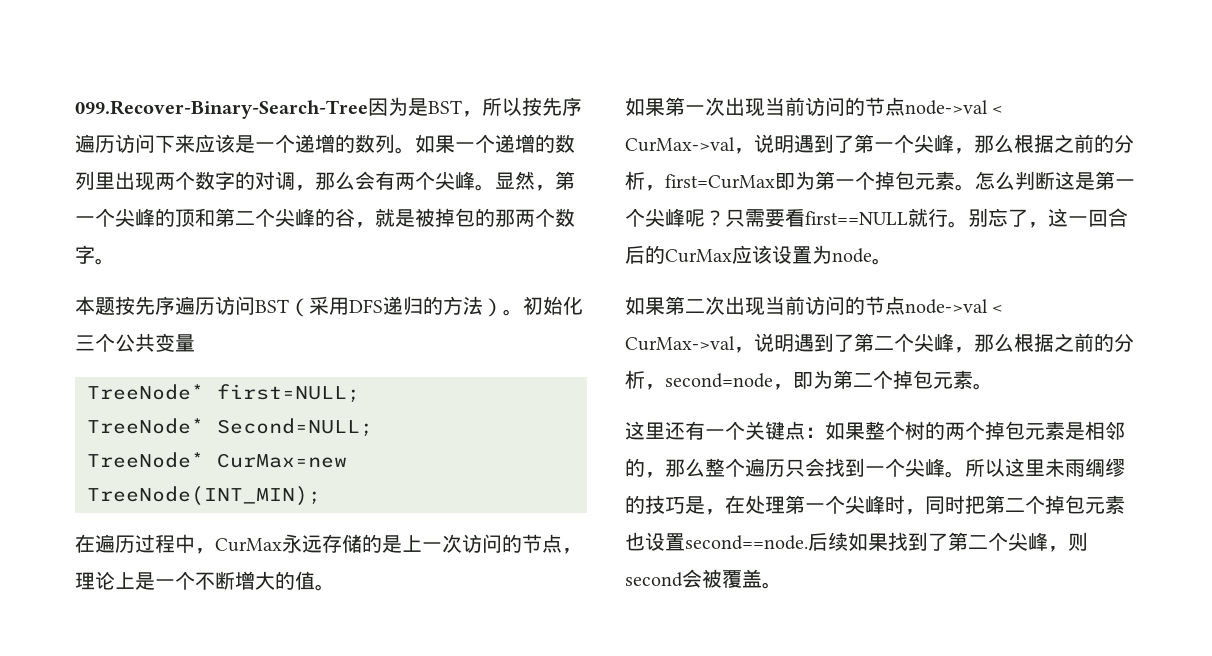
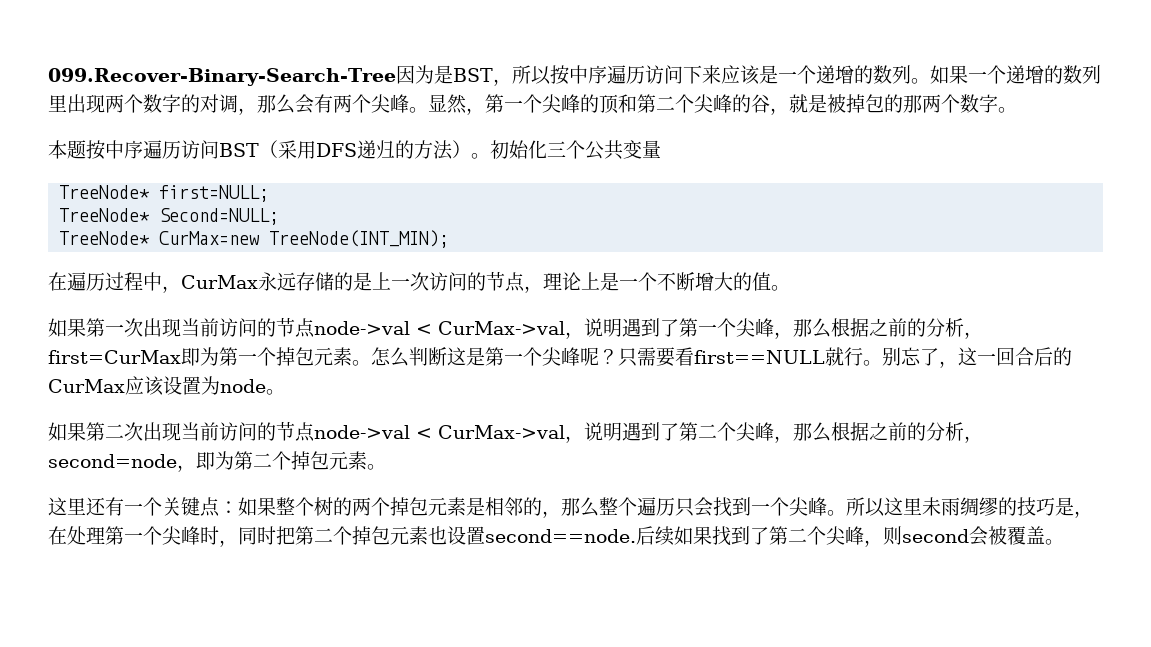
[542,97,562,116] 先 -> [568,65,588,84] 中
[135,296,155,315] 先 -> [105,140,124,159] 中

